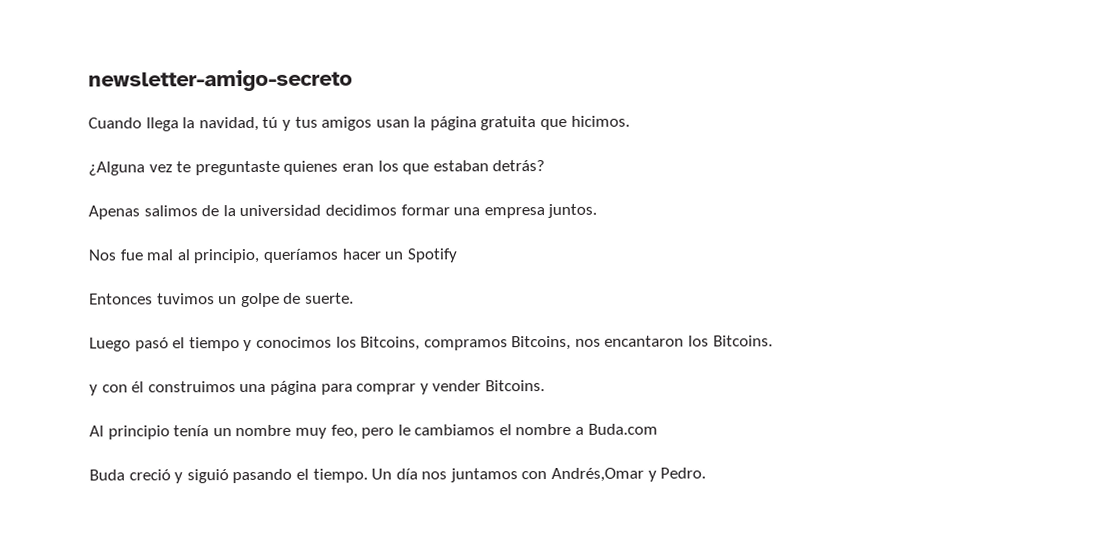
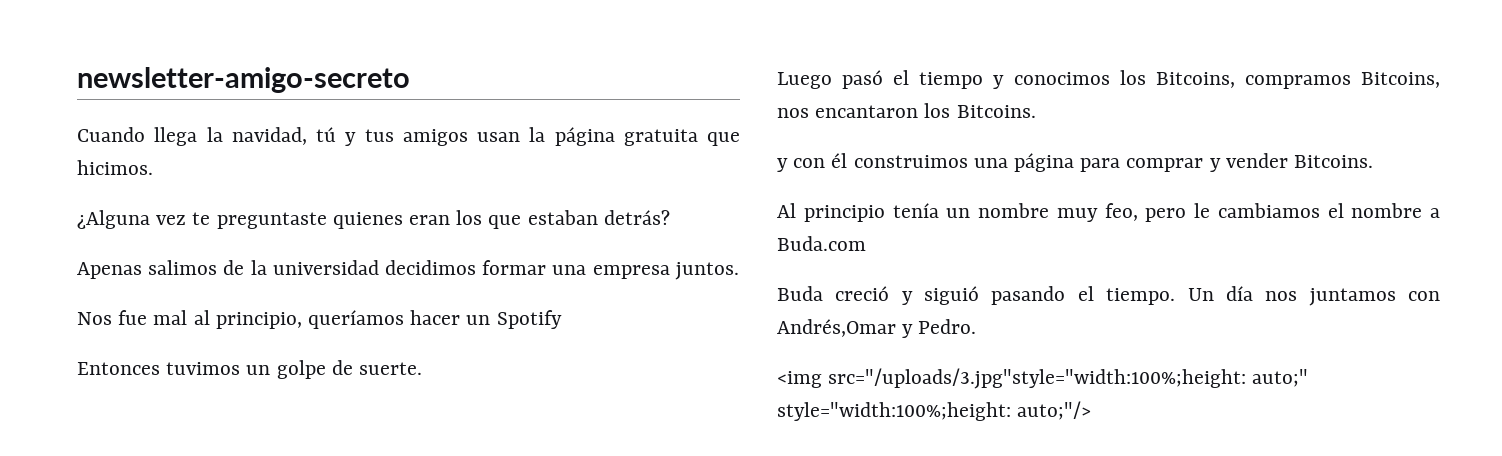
(707, 473) none -> [777,368,1309,389] [777,401,1092,421] // <img src="/uploads/3.jpg"style="width:100%;height: auto;" style="width:100%;height: auto;"/>

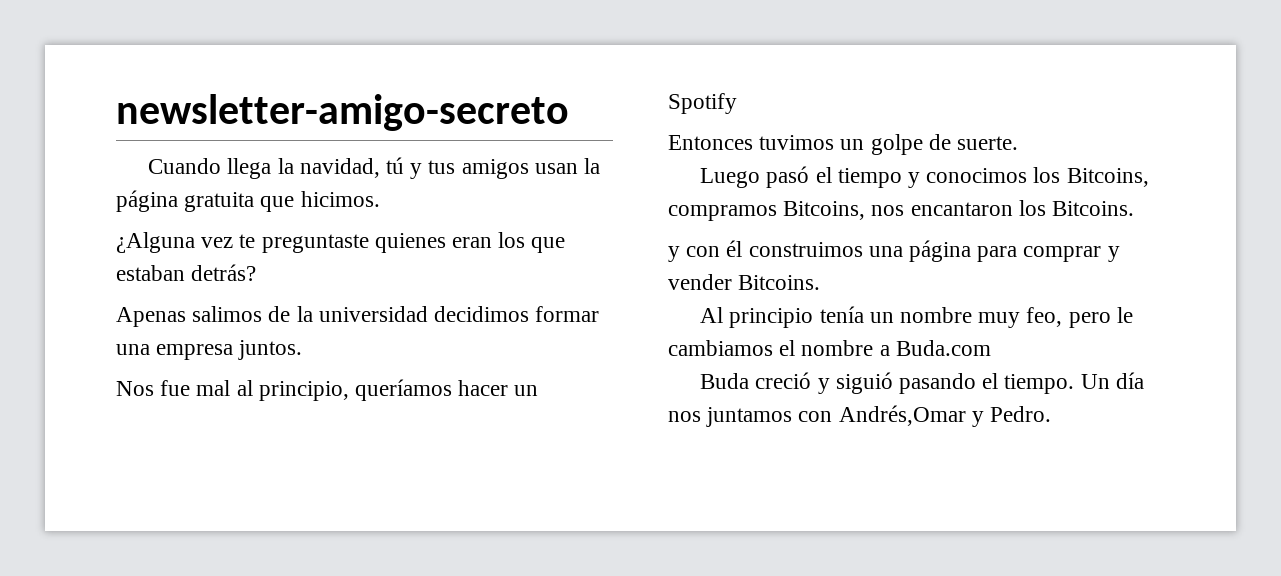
[777,368,1309,389] [777,401,1092,421] // <img src="/uploads/3.jpg"style="width:100%;height: auto;" style="width:100%;height: auto;"/> -> (1052, 414) none

